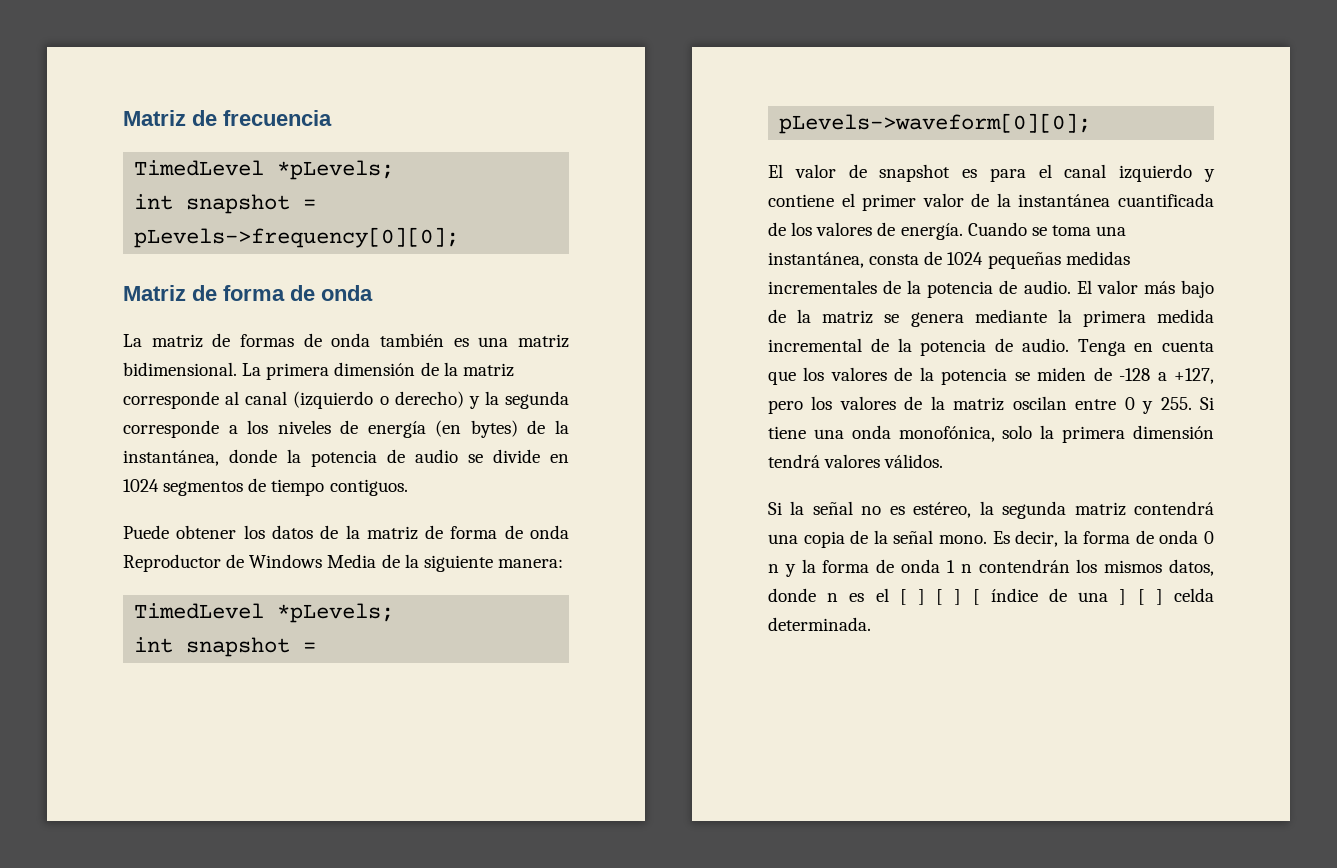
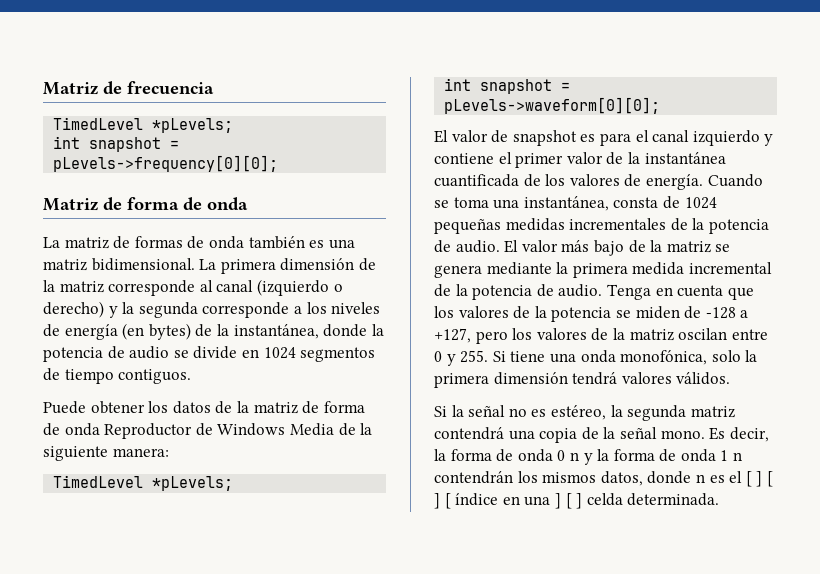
[1049,588,1067,602] de -> [502,496,520,505] en

